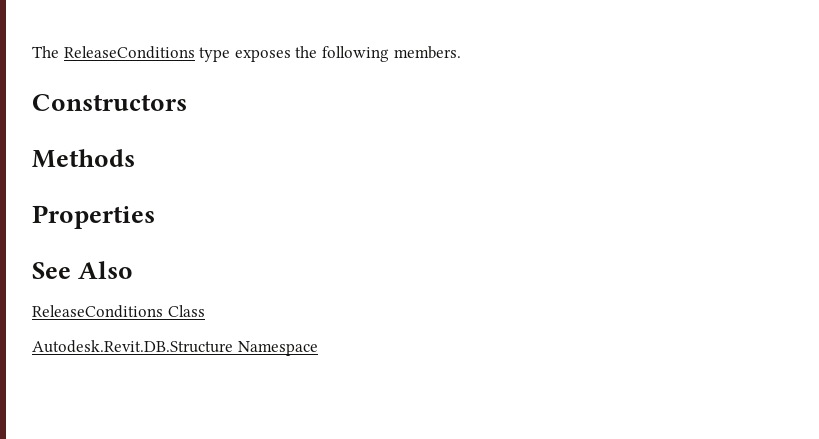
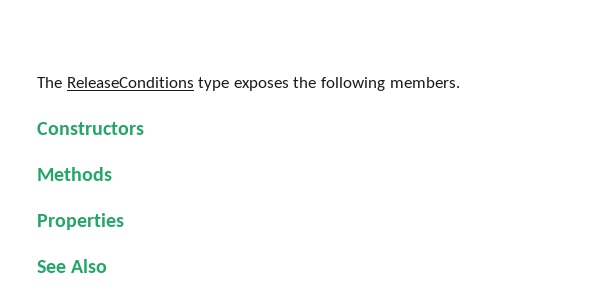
[32,305,205,318] [32,340,318,356] // ReleaseConditions Class // Autodesk.Revit.DB.Structure Namespace -> (108, 266) none

